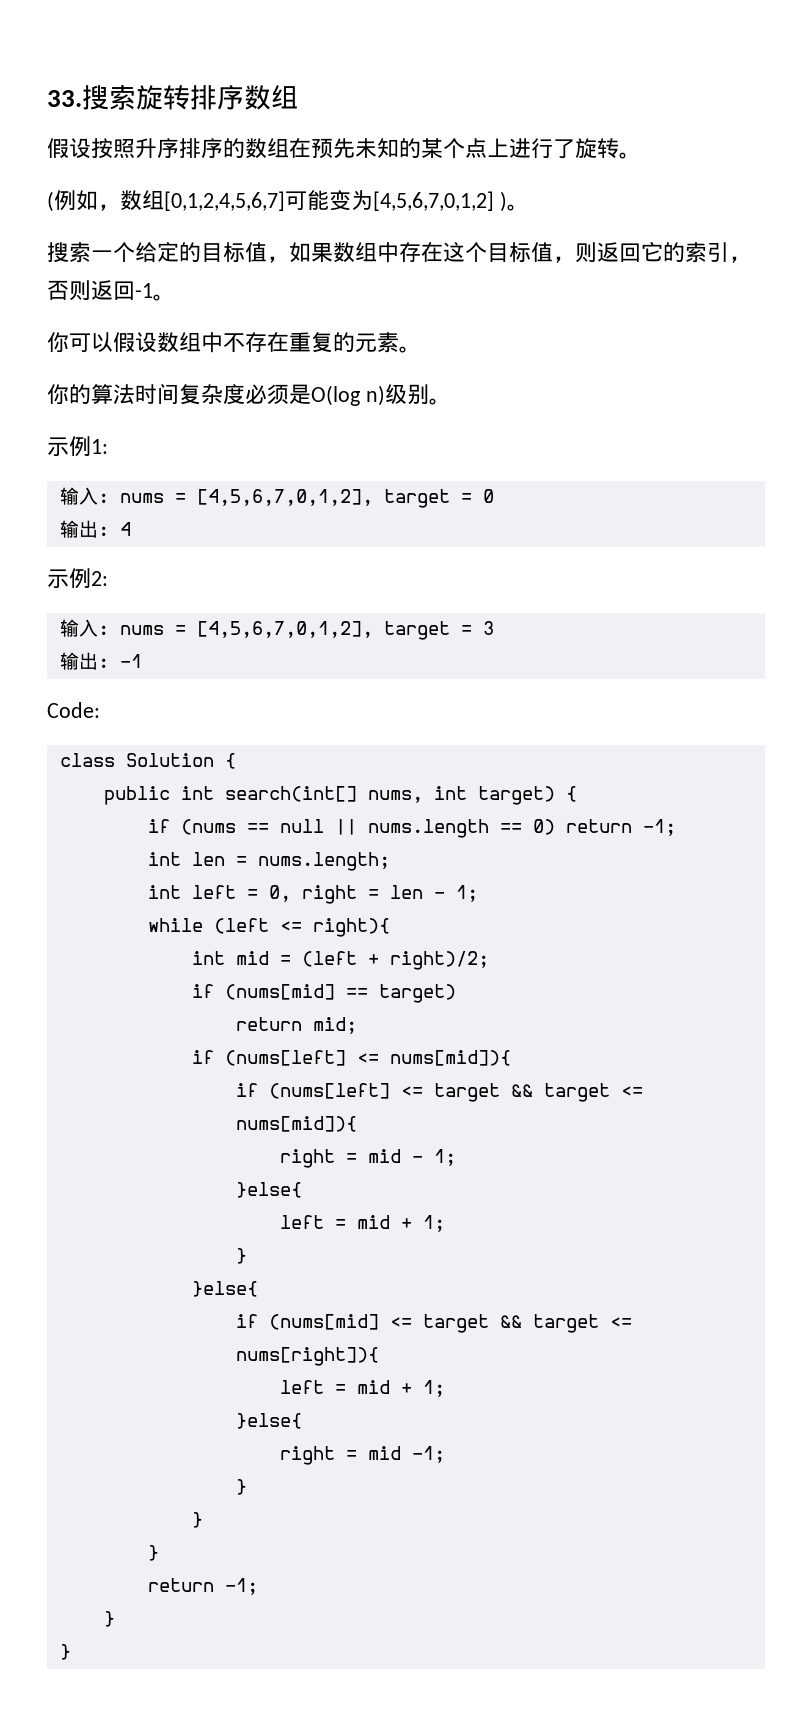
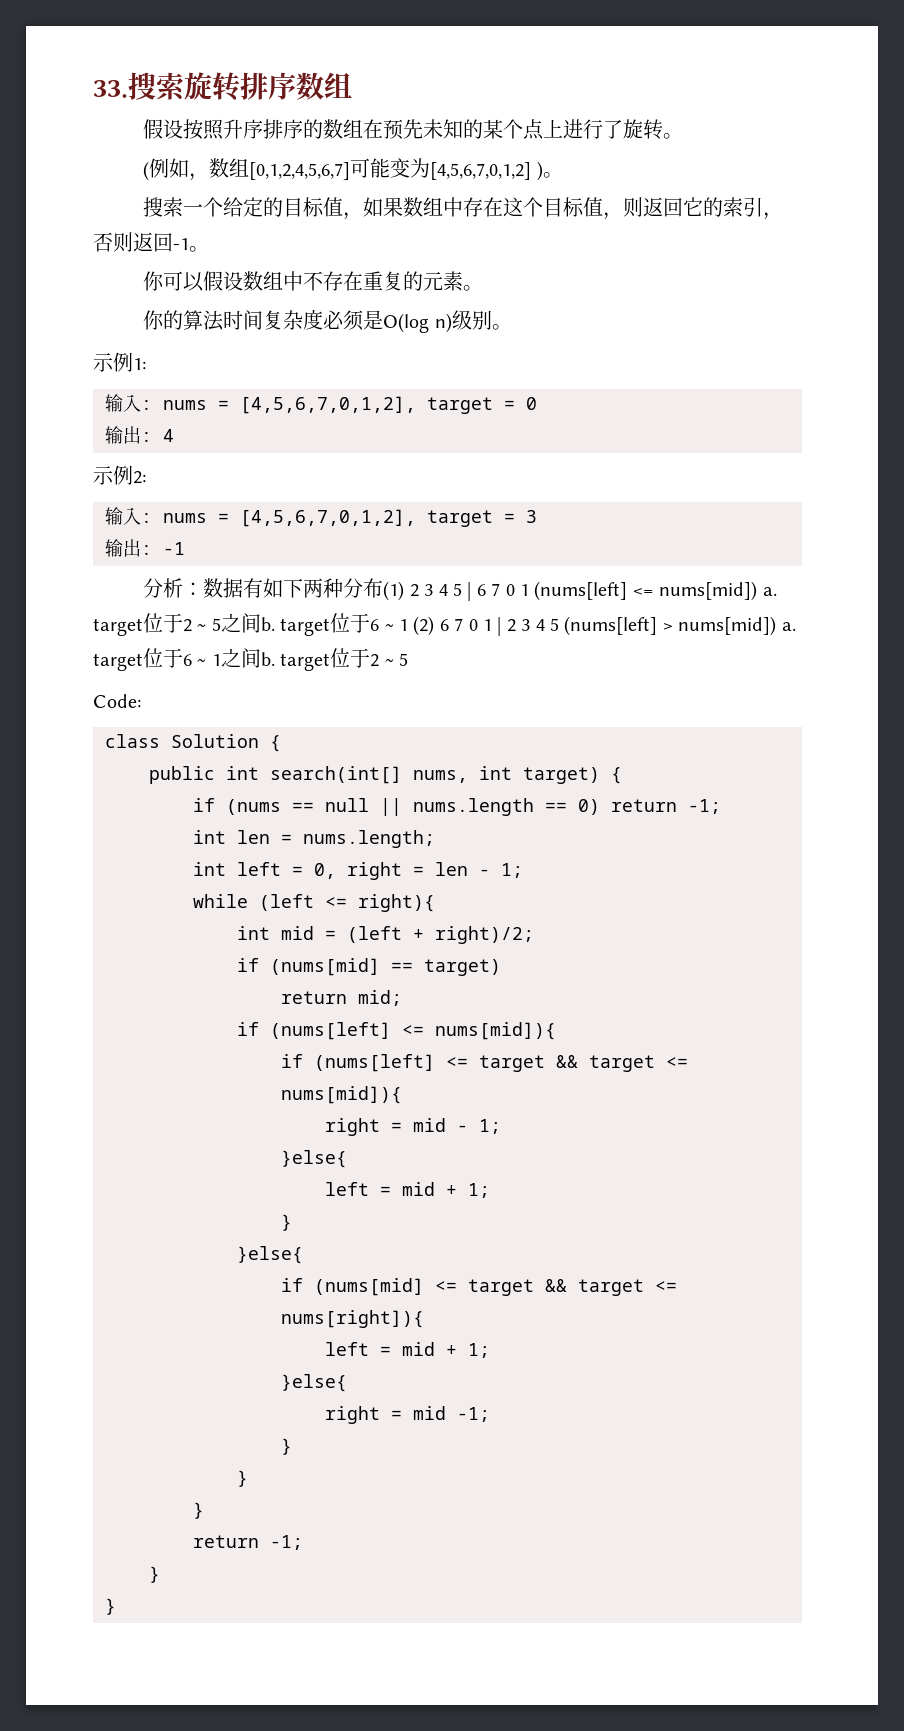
(142, 661) none -> [143,578,777,601] [93,613,796,636] [93,648,408,671] // 分析：数据有如下两种分布(1) 2 3 4 5 | 6 7 0 1 (nums[left] <= nums[mid]) a. target位于2 ~ 5之间b. target位于6 ~ 1 (2) 6 7 0 1 | 2 3 4 5 (nums[left] > nums[mid]) a. target位于6 ~ 1之间b. target位于2 ~ 5

